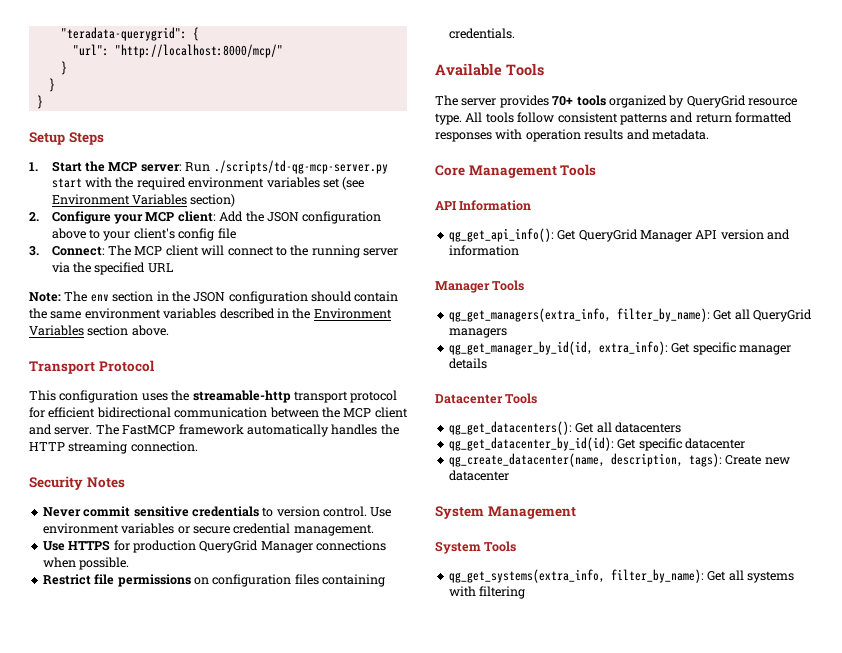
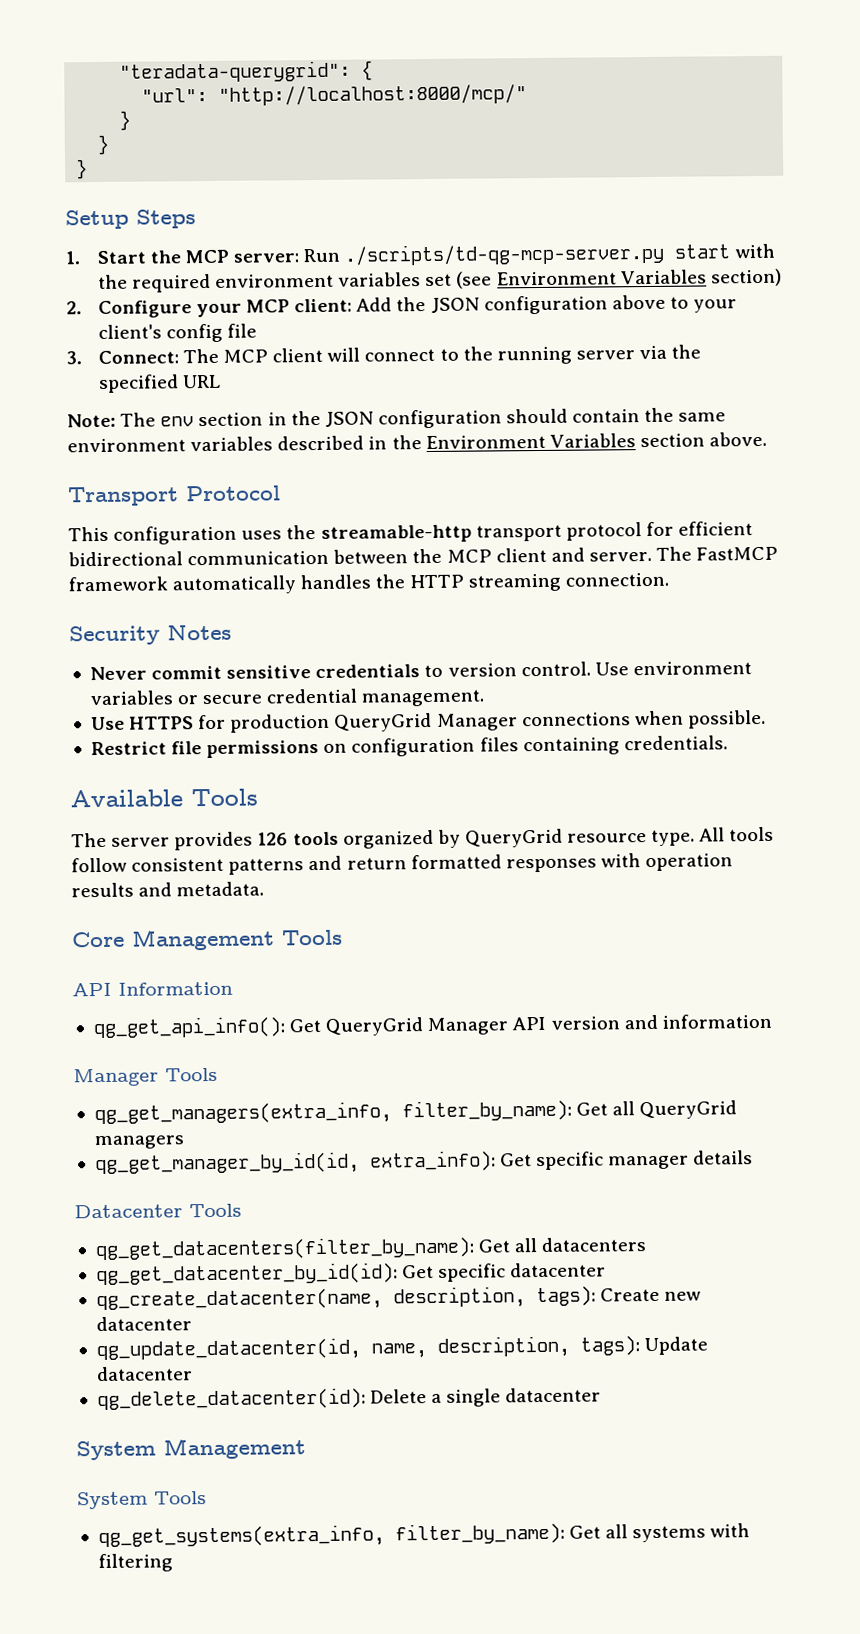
[552,96,574,106] 70+ -> [257,832,289,846] 126
[448,421,572,435] qg_get_datacenters(): -> [94,1236,474,1261] qg_get_datacenters(filter_by_name):
(509, 475) none -> [95,1335,709,1362] [95,1366,193,1382] [96,1387,602,1411] // qg_update_datacenter(id, name, description, tags): Update datacenter // qg_delete_datacenter(id): Delete a single datacenter

